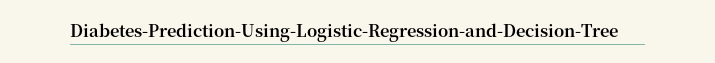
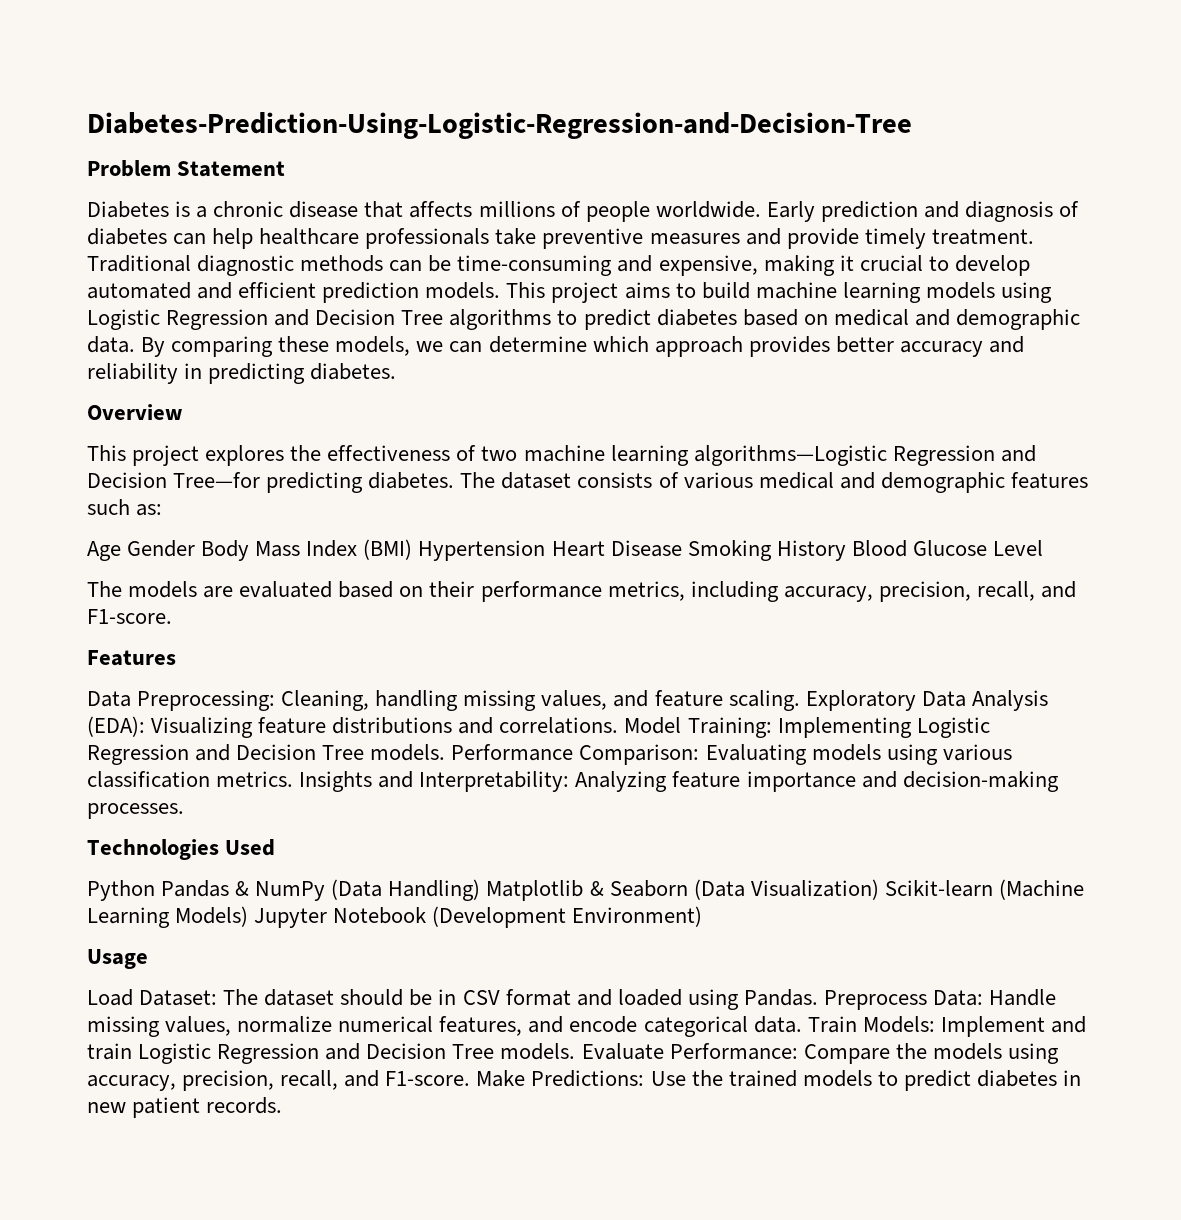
(618, 32) none -> [87,160,286,177] [87,201,1080,222] [87,228,1034,249] [87,255,1030,276] [87,282,1052,303] [87,309,1080,330] [87,336,1024,357] [87,363,397,384] [87,404,182,420] [87,445,1036,466] [87,472,1088,493] [87,499,163,516] [87,539,1043,561] [87,581,1076,602] [87,609,172,624] [87,650,176,666] [87,690,1048,711] [87,716,990,738] [87,744,1012,765] [87,771,1059,792] [87,803,184,819] [87,839,276,860] [87,879,1084,901] [87,906,703,928] [87,949,148,969] [87,989,1057,1010] [87,1016,1086,1037] [87,1043,1059,1064] [87,1070,1082,1091] [87,1097,283,1118] // Problem Statement // Diabetes is a chronic disease that affects millions of people worldwide. Early prediction and diagnosis of diabetes can help healthcare professionals take preventive measures and provide timely treatment. Traditional diagnostic methods can be time-consuming and expensive, making it crucial to develop automated and efficient prediction models. This project aims to build machine learning models using Logistic Regression and Decision Tree algorithms to predict diabetes based on medical and demographic data. By comparing these models, we can determine which approach provides better accuracy and reliability in predicting diabetes. // Overview // This project explores the effectiveness of two machine learning algorithms—Logistic Regression and Decision Tree—for predicting diabetes. The dataset consists of various medical and demographic features such as: // Age Gender Body Mass Index (BMI) Hypertension Heart Disease Smoking History Blood Glucose Level // The models are evaluated based on their performance metrics, including accuracy, precision, recall, and F1-score. // Features // Data Preprocessing: Cleaning, handling missing values, and feature scaling. Exploratory Data Analysis (EDA): Visualizing feature distributions and correlations. Model Training: Implementing Logistic Regression and Decision Tree models. Performance Comparison: Evaluating models using various classification metrics. Insights and Interpretability: Analyzing feature importance and decision-making processes. // Technologies Used // Python Pandas & NumPy (Data Handling) Matplotlib & Seaborn (Data Visualization) Scikit-learn (Machine Learning Models) Jupyter Notebook (Development Environment) // Usage // Load Dataset: The dataset should be in CSV format and loaded using Pandas. Preprocess Data: Handle missing values, normalize numerical features, and encode categorical data. Train Models: Implement and train Logistic Regression and Decision Tree models. Evaluate Performance: Compare the models using accuracy, precision, recall, and F1-score. Make Predictions: Use the trained models to predict diabetes in new patient records.

